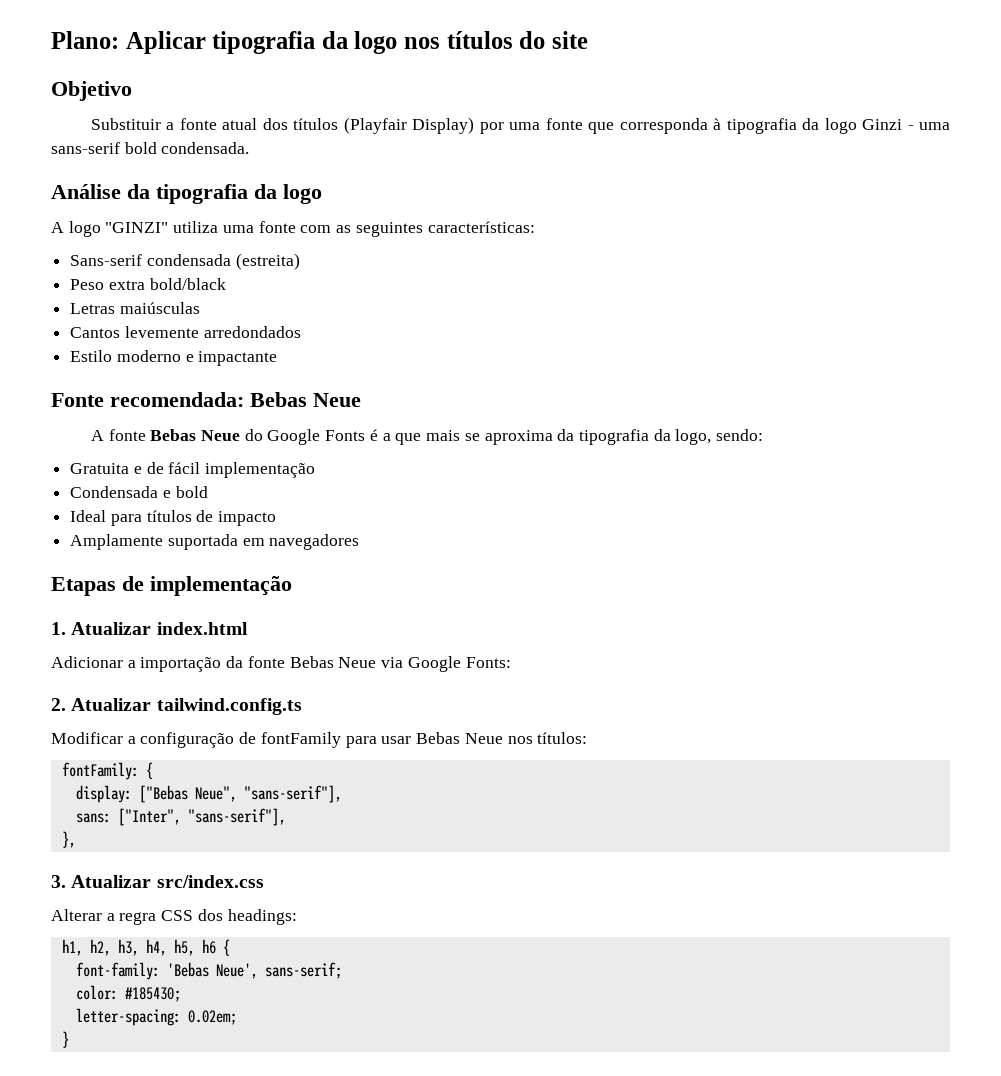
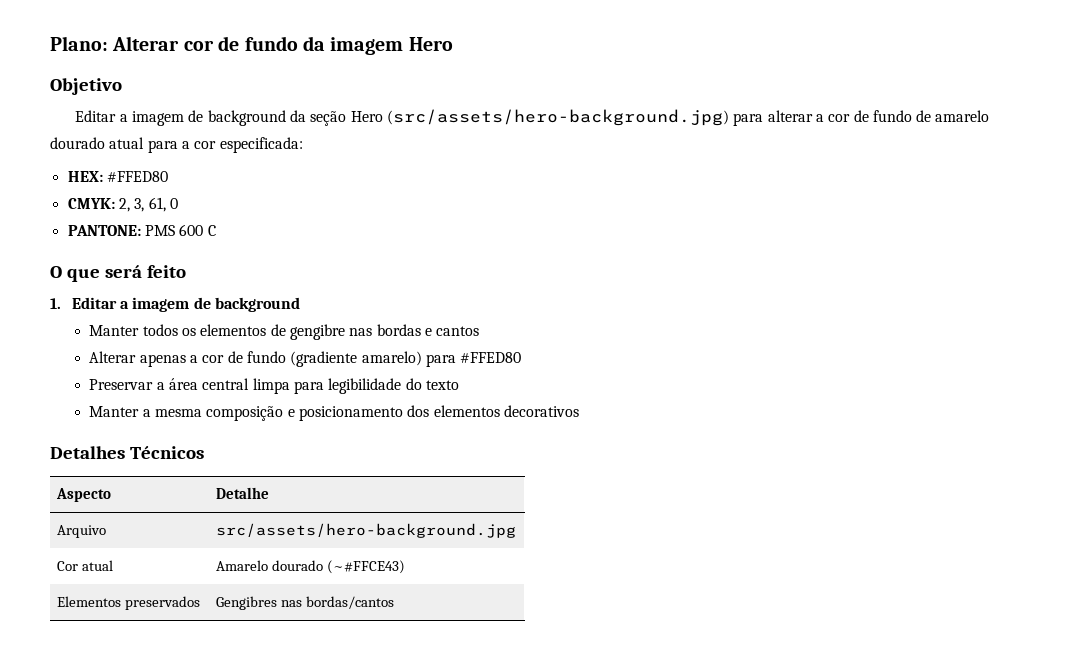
[125,31,588,54] [51,81,132,101] [90,117,950,134] [51,142,250,154] [51,184,322,204] [51,221,535,237] [70,253,300,270] [70,278,226,290] [70,302,200,314] [70,326,301,338] [70,350,278,366] [51,392,361,407] [90,429,764,445] [70,462,316,478] [70,486,208,498] [70,510,277,526] [70,534,360,550] [51,576,292,596] [51,622,248,635] [51,656,511,672] [51,698,302,715] [51,732,588,748] [61,762,153,780] [75,785,342,803] [75,808,286,826] [61,831,76,848] [51,875,264,888] [51,909,297,925] [61,939,230,956] [75,962,342,980] [75,985,181,1002] [75,1008,237,1026] [61,1031,69,1048] Aplicar tipografia da logo nos títulos do site // Objetivo // Substituir a fonte atual dos títulos (Playfair Display) por uma fonte que corresponda à tipografia da logo Ginzi - uma sans-serif bold condensada. // Análise da tipografia da logo // A logo "GINZI" utiliza uma fonte com as seguintes características: // Sans-serif condensada (estreita) // Peso extra bold/black // Letras maiúsculas // Cantos levemente arredondados // Estilo moderno e impactante // Fonte recomendada: Bebas Neue // A fonte Bebas Neue do Google Fonts é a que mais se aproxima da tipografia da logo, sendo: // Gratuita e de fácil implementação // Condensada e bold // Ideal para títulos de impacto // Amplamente suportada em navegadores // Etapas de implementação // 1. Atualizar index.html // Adicionar a importação da fonte Bebas Neue via Google Fonts: // 2. Atualizar tailwind.config.ts // Modificar a configuração de fontFamily para usar Bebas Neue nos títulos: // fontFamily: { // display: ["Bebas Neue", "sans-serif"], // sans: ["Inter", "sans-serif"], // }, // 3. Atualizar src/index.css // Alterar a regra CSS dos headings: // h1, h2, h3, h4, h5, h6 { // font-family: 'Bebas Neue', sans-serif; // color: #185430; // letter-spacing: 0.02em; // } -> [112,36,453,55] [50,78,122,95] [75,109,990,126] [50,137,303,153] [67,171,168,182] [67,197,178,212] [67,224,216,236] [50,265,186,282] [50,297,301,312] [89,324,480,340] [89,351,522,367] [89,378,459,394] [89,405,579,421] [50,446,204,459] [55,488,111,502] [215,487,269,499] [56,525,106,538] [215,523,516,538] [56,560,113,571] [215,560,405,574] [56,596,200,610] [215,596,394,610] Alterar cor de fundo da imagem Hero // Objetivo // Editar a imagem de background da seção Hero (src/assets/hero-background.jpg) para alterar a cor de fundo de amarelo dourado atual para a cor especificada: // HEX: #FFED80 // CMYK: 2, 3, 61, 0 // PANTONE: PMS 600 C // O que será feito // 1. Editar a imagem de background // Manter todos os elementos de gengibre nas bordas e cantos // Alterar apenas a cor de fundo (gradiente amarelo) para #FFED80 // Preservar a área central limpa para legibilidade do texto // Manter a mesma composição e posicionamento dos elementos decorativos // Detalhes Técnicos // Aspecto | Detalhe // Arquivo | src/assets/hero-background.jpg // Cor atual | Amarelo dourado (~#FFCE43) // Elementos preservados | Gengibres nas bordas/cantos

